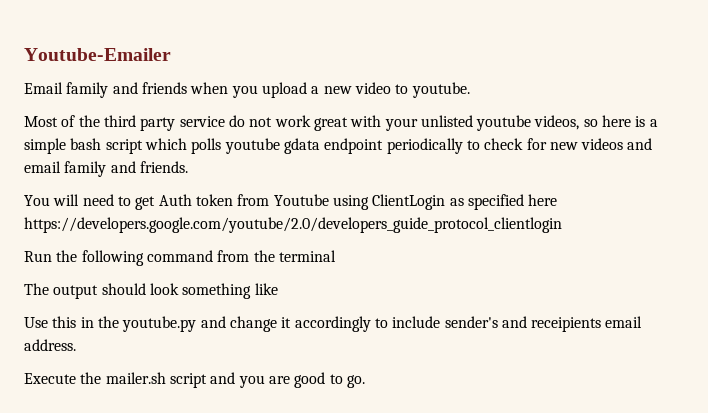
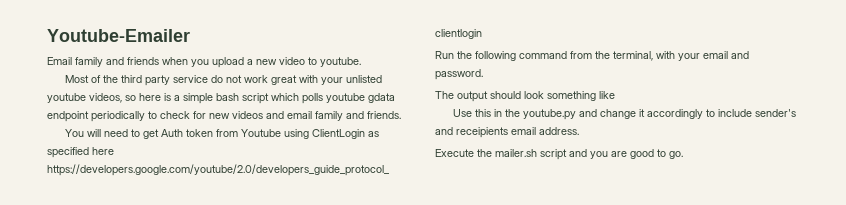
[278,250,336,262] terminal -> [613,51,749,61] [435,69,483,80] terminal, with your email and password.

